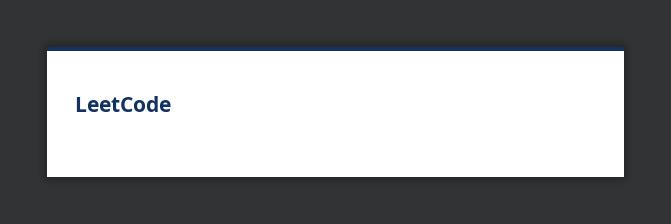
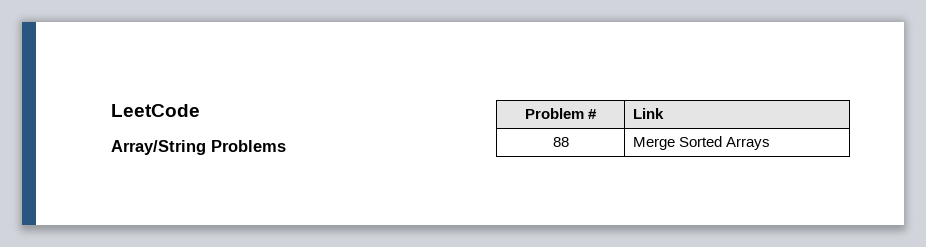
(171, 104) none -> [111,140,286,155] [524,108,598,119] [632,108,664,119] [552,137,569,147] [632,136,770,150] // Array/String Problems // Problem # | Link // 88 | Merge Sorted Arrays

